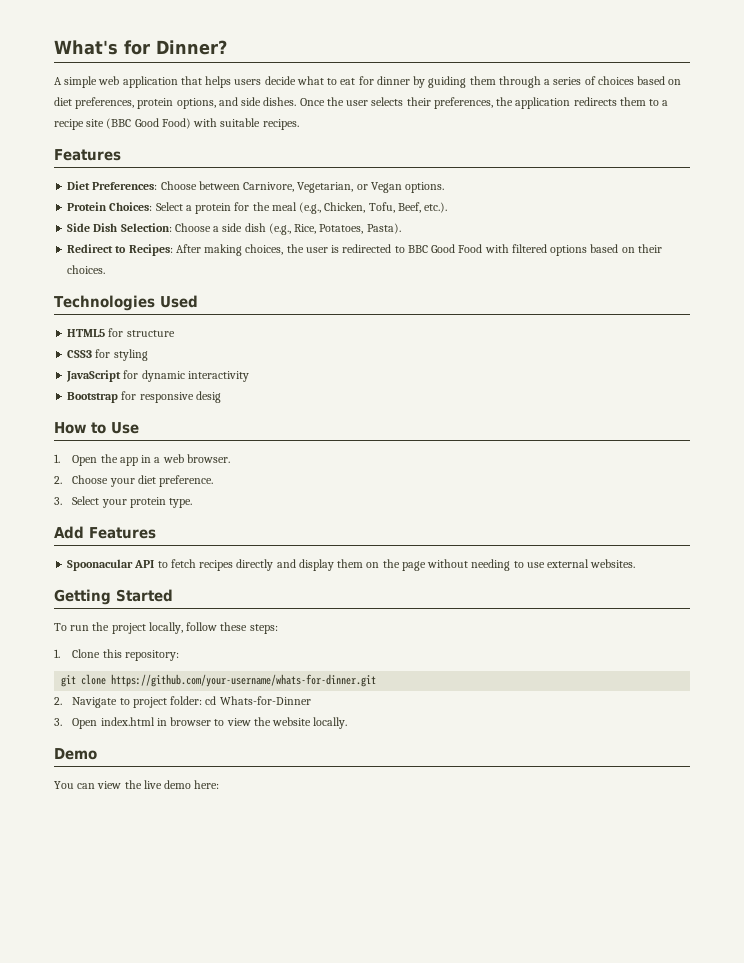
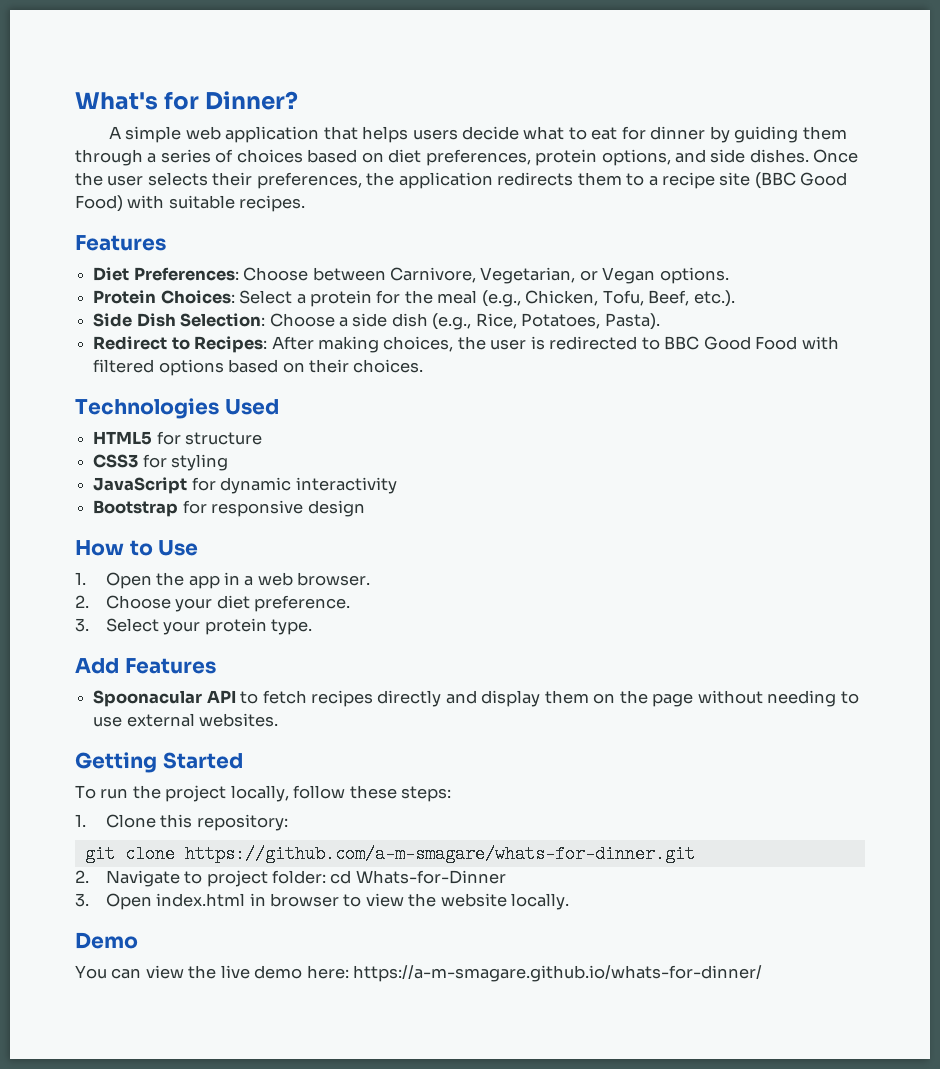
[195,391,221,403] desig -> [307,500,365,517] design
[111,674,377,687] https://github.com/your-username/whats-for-dinner.git -> [184,845,695,863] https://github.com/a-m-smagare/whats-for-dinner.git
(220, 784) none -> [353,965,763,982] https://a-m-smagare.github.io/whats-for-dinner/

